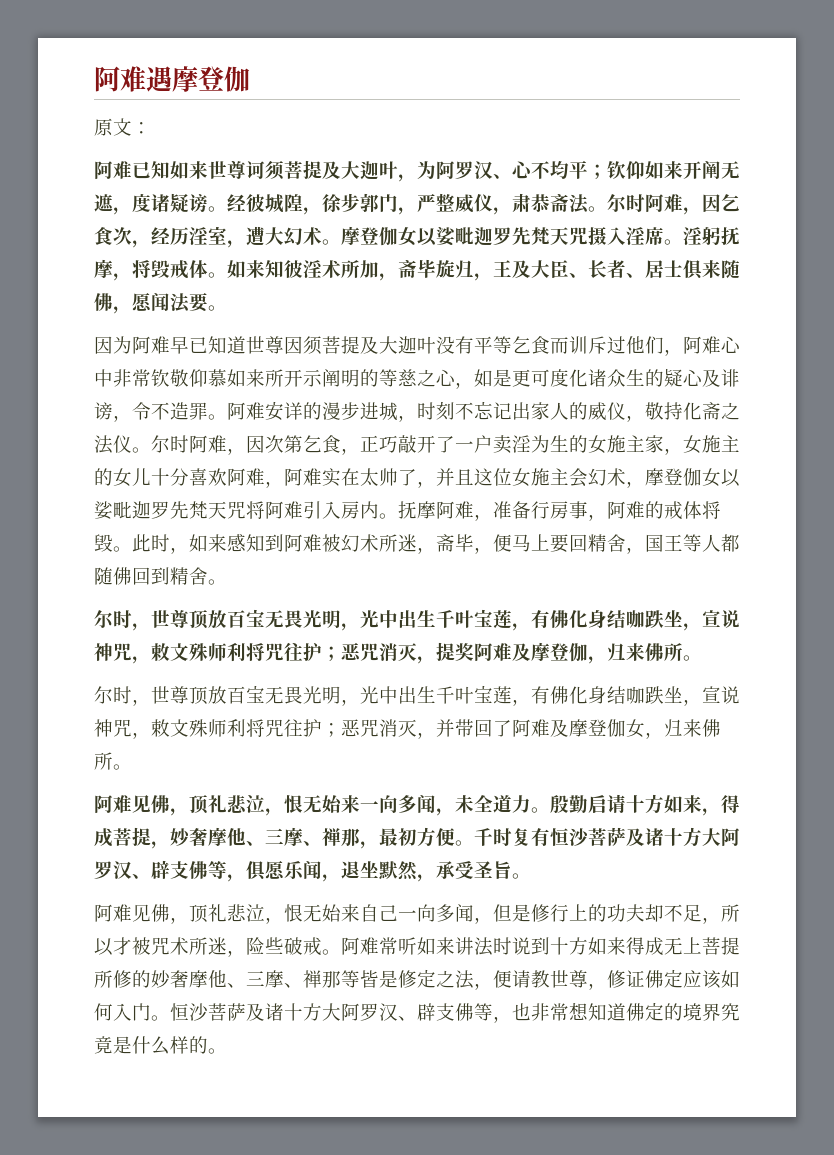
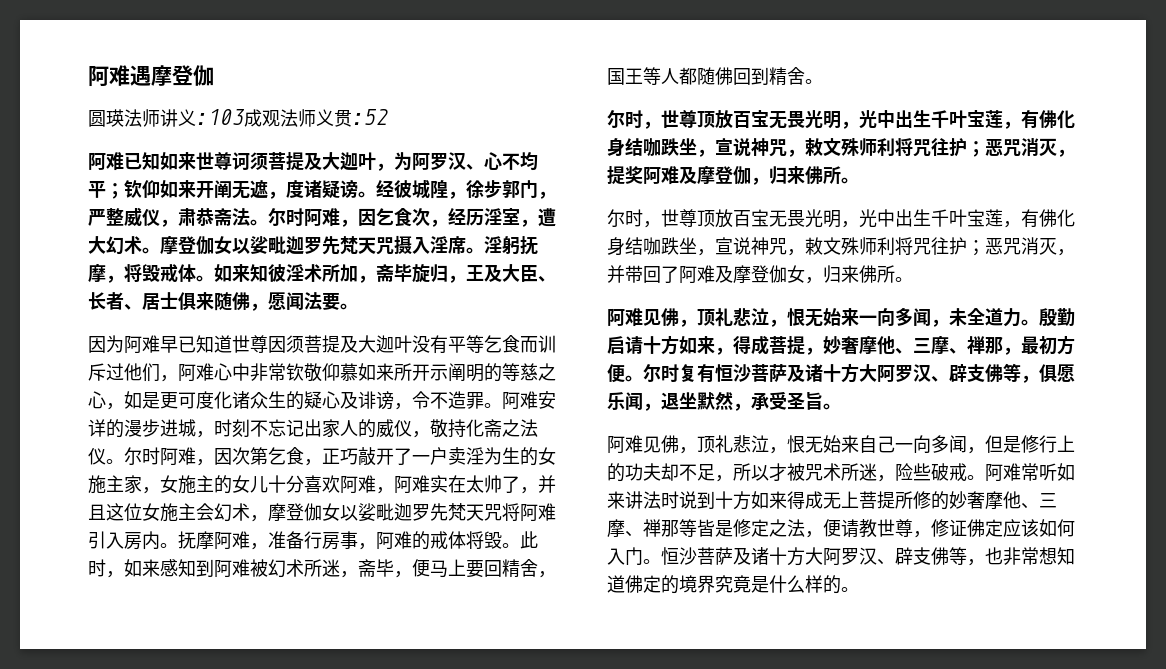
[94,118,151,136] 原文： -> [88,109,388,127] 圆瑛法师讲义:103成观法师义贯:52
[474,828,493,846] 千 -> [643,364,661,382] 尔

